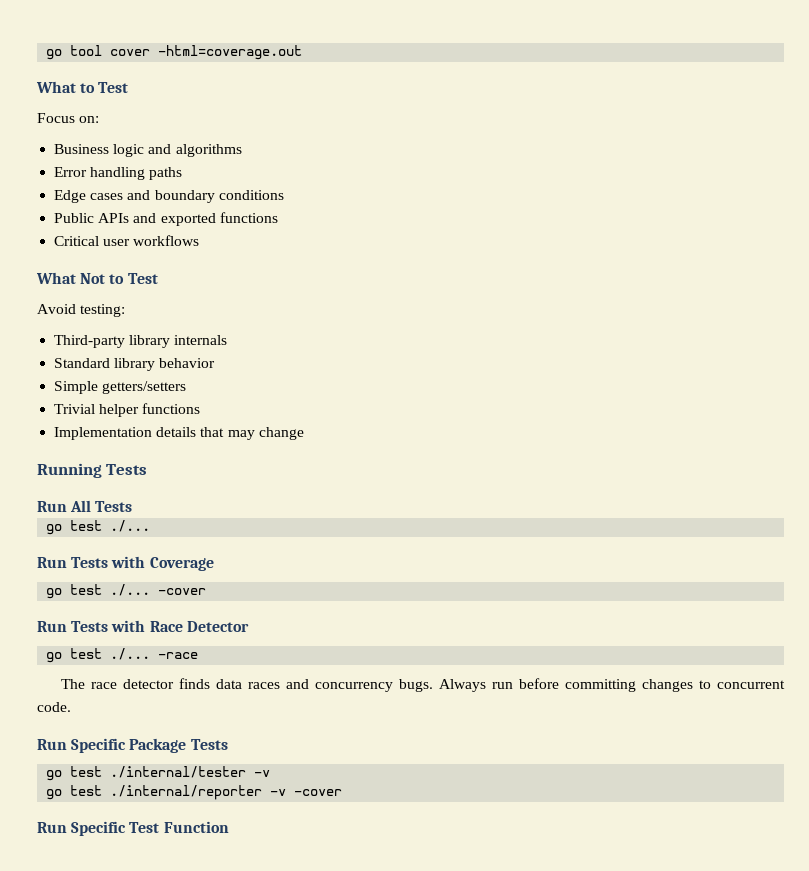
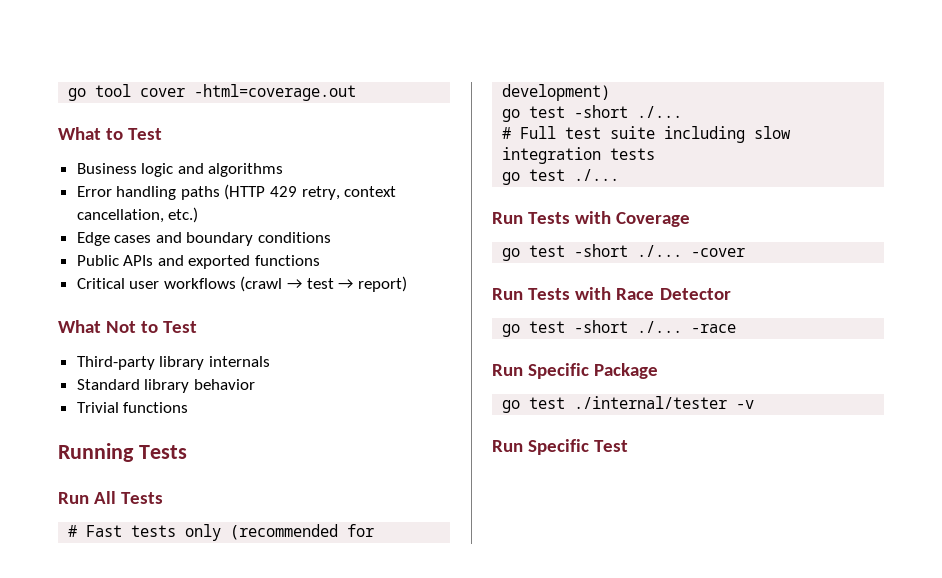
[37,113,100,123] // Focus on: -> (163, 134) none
(183, 173) none -> [224,184,397,200] [76,207,199,223] (HTTP 429 retry, context cancellation, etc.)
(200, 240) none -> [240,276,407,292] (crawl → test → report)
[37,304,126,317] // Avoid testing: -> (198, 327) none
[54,381,187,394] // Simple getters/setters -> (255, 384) none
[99,403,201,417] [54,427,304,440] helper functions // Implementation details that may change -> [123,402,189,413] functions
(133, 506) none -> [68,524,375,541] [502,84,611,101] [502,105,683,122] [502,126,792,143] [502,147,656,164] // # Fast tests only (recommended for development) // go test -short ./... // # Full test suite including slow integration tests
(103, 589) none -> [574,244,629,257] -short
(103, 653) none -> [574,320,629,333] -short
[60,678,786,692] [37,702,71,712] // The race detector finds data races and concurrency bugs. Always run before committing changes to concurrent code. -> (737, 328) none
[190,739,228,750] Tests -> (659, 371) none
[46,785,343,800] // go test ./internal/reporter -v -cover -> (755, 404) none
[163,821,229,833] Function -> (629, 446) none

